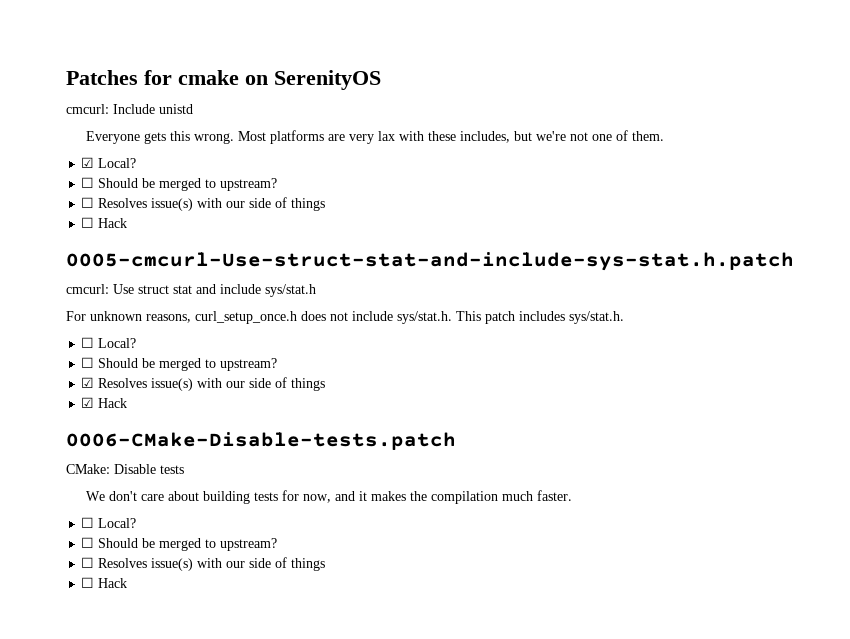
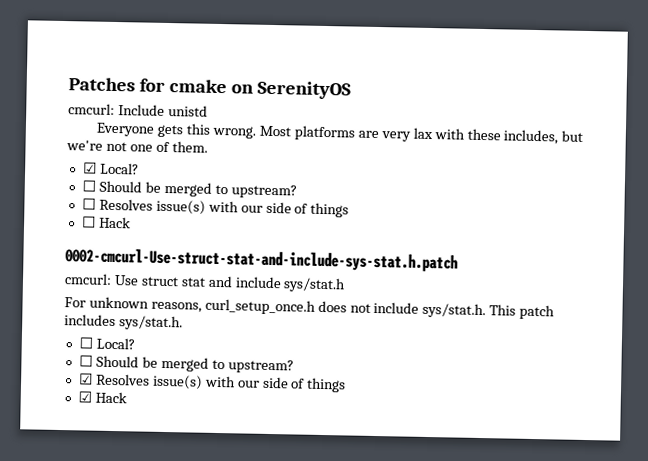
[66,252,794,271] 0005-cmcurl-Use-struct-stat-and-include-sys-stat.h.patch -> [65,247,458,273] 0002-cmcurl-Use-struct-stat-and-include-sys-stat.h.patch
[66,432,456,450] [66,464,184,474] [85,490,572,504] [81,517,137,528] [81,537,278,551] [81,557,326,571] [81,577,128,588] // 0006-CMake-Disable-tests.patch // CMake: Disable tests // We don't care about building tests for now, and it makes the compilation much faster. // ☐ Local? // ☐ Should be merged to upstream? // ☐ Resolves issue(s) with our side of things // ☐ Hack -> (127, 397) none

